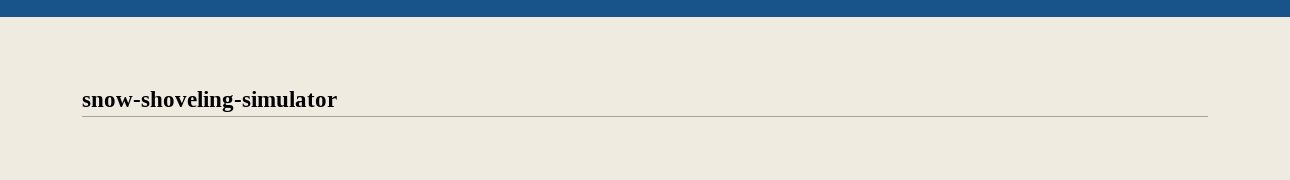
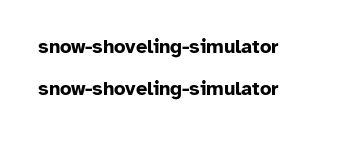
[82,91,337,112] snow-shoveling-simulator -> [38,38,279,58] [38,80,279,100] snow-shoveling-simulator // snow-shoveling-simulator

